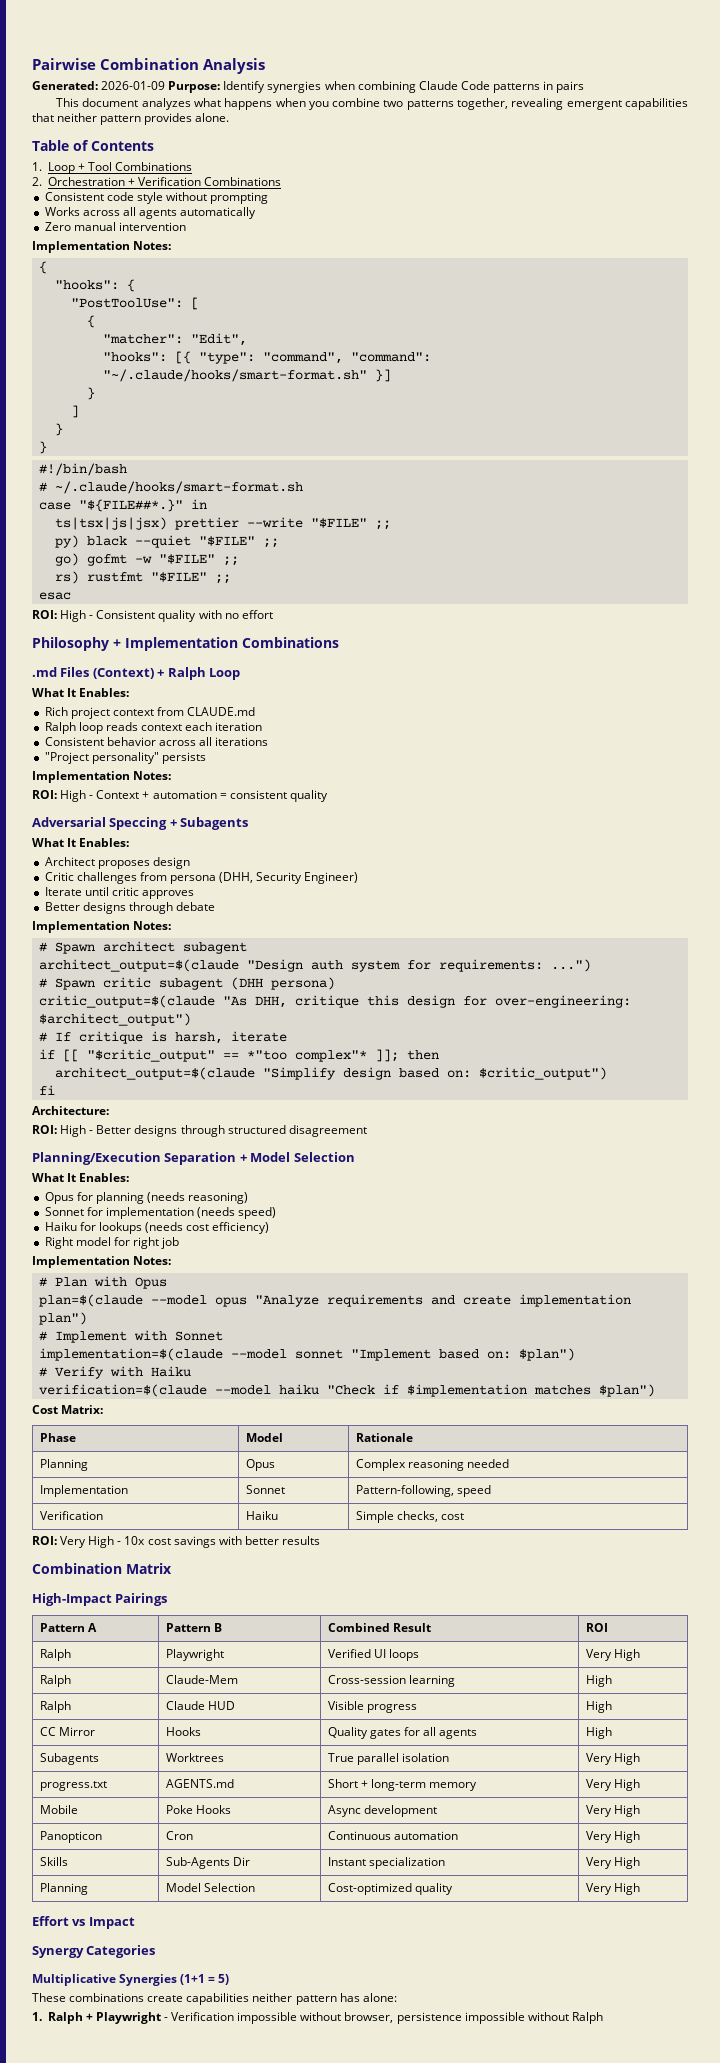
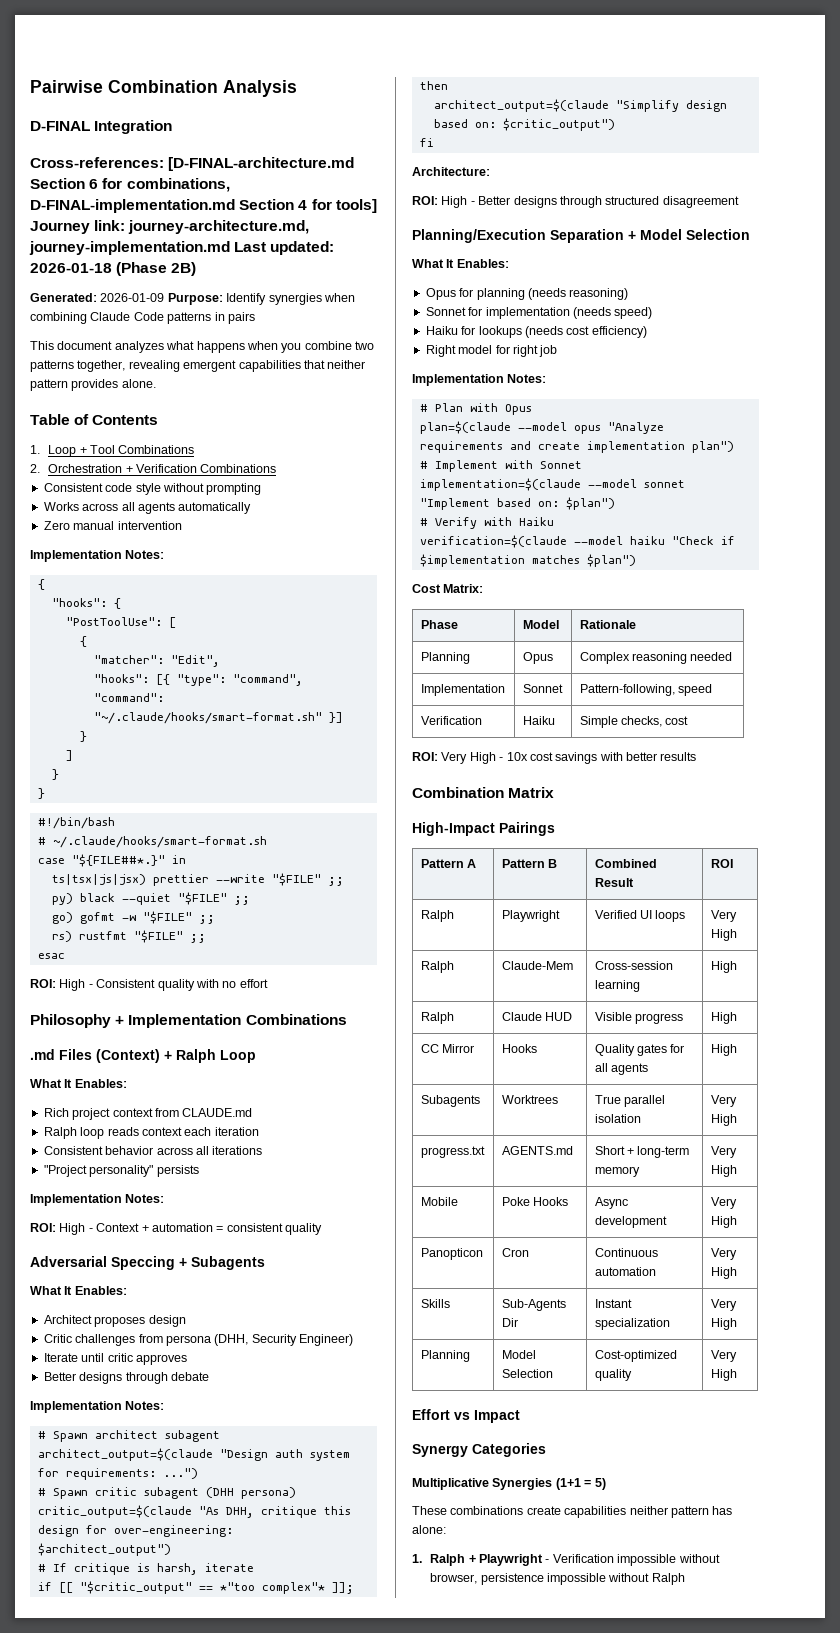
(265, 66) none -> [30,120,173,134] [30,157,355,171] [30,178,230,192] [30,199,377,213] [30,220,310,234] [29,241,335,255] [30,262,197,276] // D-FINAL Integration // Cross-references: [D-FINAL-architecture.md Section 6 for combinations, D-FINAL-implementation.md Section 4 for tools] Journey link: journey-architecture.md, journey-implementation.md Last updated: 2026-01-18 (Phase 2B)

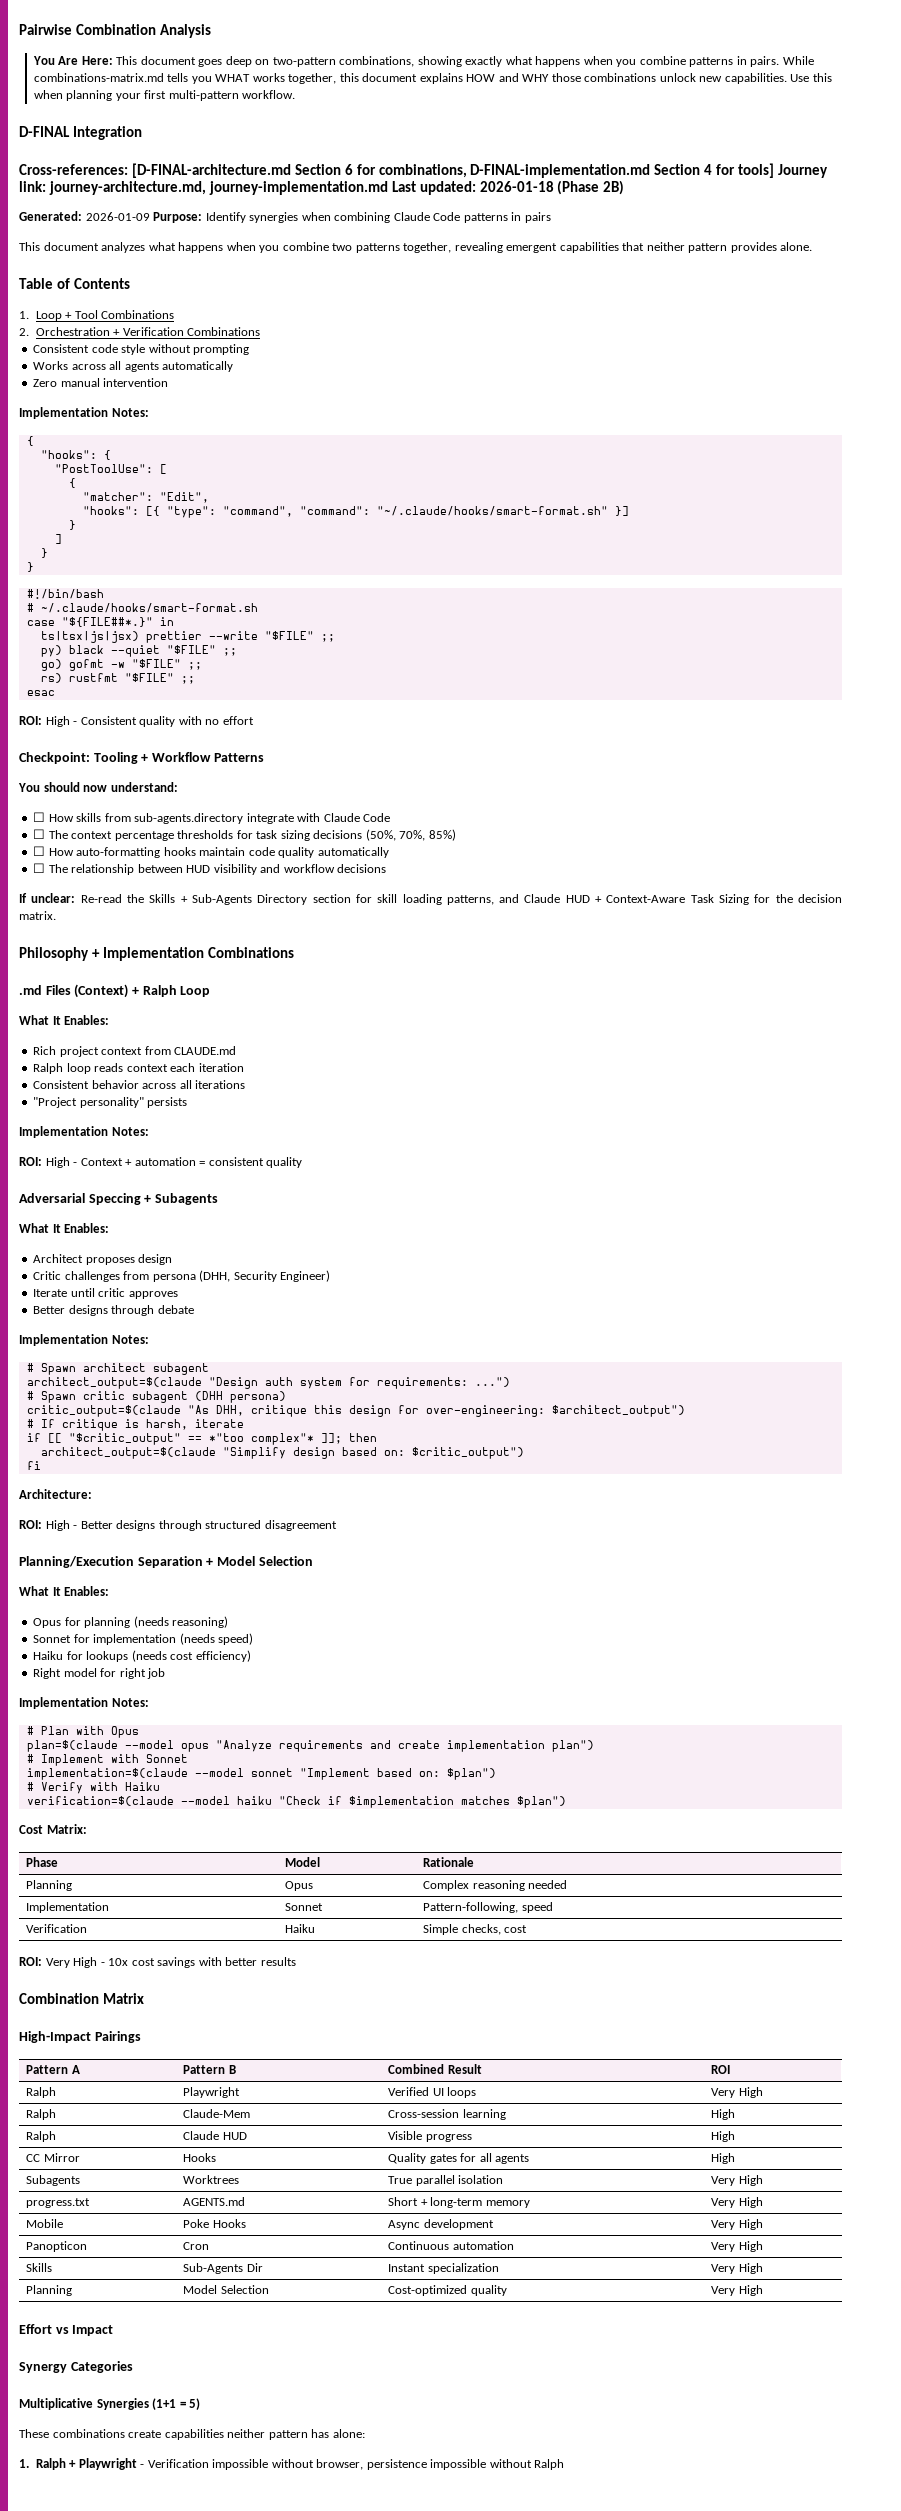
(297, 88) none -> [32,56,814,67] [33,73,832,84] [33,90,296,101] // You Are Here: This document goes deep on two-pattern combinations, showing exactly what happens when you combine patterns in pairs. While combinations-matrix.md tells you WHAT works together, this document explains HOW and WHY those combinations unlock new capabilities. Use this when planning your first multi-pattern workflow.
(268, 983) none -> [19,752,264,764] [18,782,178,792] [33,812,391,824] [33,829,456,841] [33,846,389,858] [33,863,387,875] [19,893,843,905] [19,911,56,920] // Checkpoint: Tooling + Workflow Patterns // You should now understand: // ☐ How skills from sub-agents.directory integrate with Claude Code // ☐ The context percentage thresholds for task sizing decisions (50%, 70%, 85%) // ☐ How auto-formatting hooks maintain code quality automatically // ☐ The relationship between HUD visibility and workflow decisions // If unclear: Re-read the Skills + Sub-Agents Directory section for skill loading patterns, and Claude HUD + Context-Aware Task Sizing for the decision matrix.

